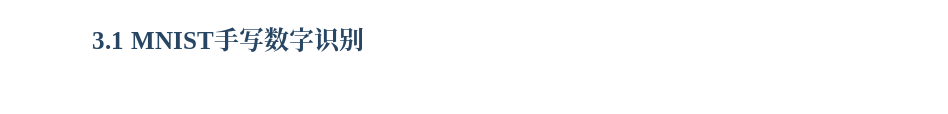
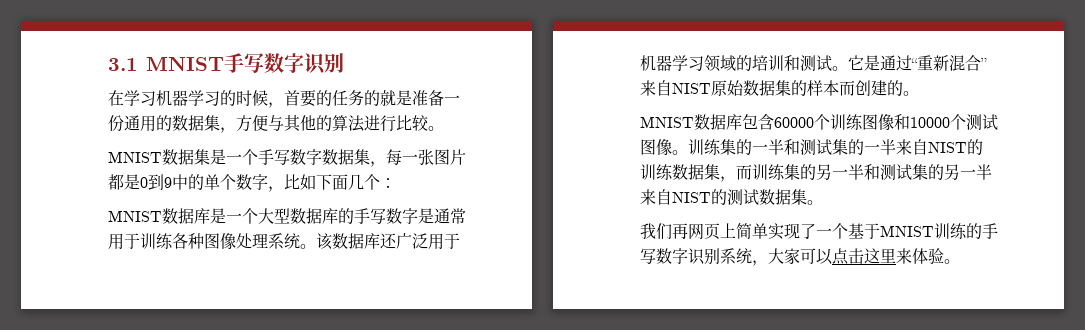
(364, 39) none -> [108,90,460,108] [108,115,444,133] [108,149,466,167] [108,174,396,192] [108,208,466,224] [108,233,460,250] [640,55,987,72] [640,80,919,96] [640,114,998,131] [640,139,983,156] [640,164,992,182] [640,189,823,205] [640,223,998,240] [640,248,960,266] // 在学习机器学习的时候，首要的任务的就是准备一份通用的数据集，方便与其他的算法进行比较。 // MNIST数据集是一个手写数字数据集，每一张图片都是0到9中的单个数字，比如下面几个： // MNIST数据库是一个大型数据库的手写数字是通常用于训练各种图像处理系统。该数据库还广泛用于机器学习领域的培训和测试。它是通过“重新混合”来自NIST原始数据集的样本而创建的。 // MNIST数据库包含60000个训练图像和10000个测试图像。训练集的一半和测试集的一半来自NIST的训练数据集，而训练集的另一半和测试集的另一半来自NIST的测试数据集。 // 我们再网页上简单实现了一个基于MNIST训练的手写数字识别系统，大家可以点击这里来体验。

